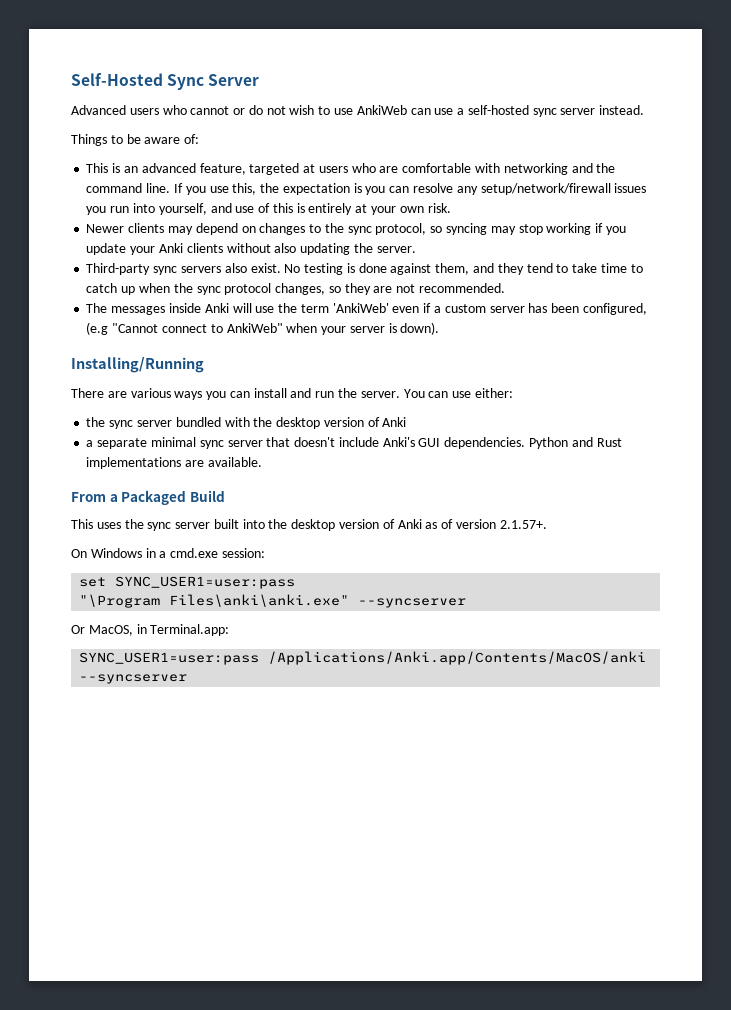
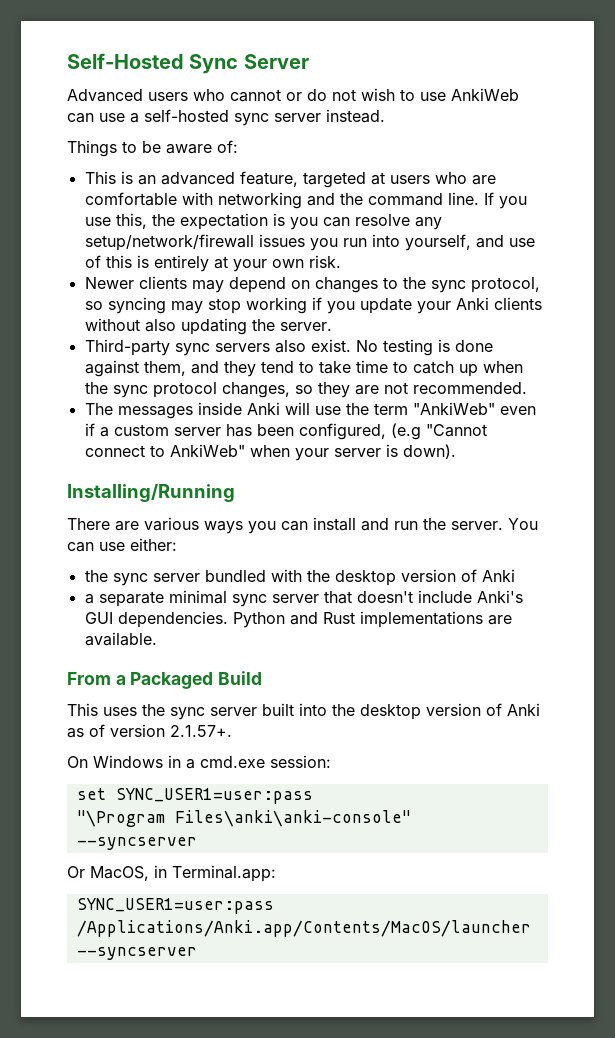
[332,303,389,313] 'AnkiWeb' -> [412,402,495,415] "AnkiWeb"
[169,594,350,607] Files\anki\anki.exe" -> [174,810,411,827] Files\anki\anki-console"
[268,651,647,665] /Applications/Anki.app/Contents/MacOS/anki -> [76,920,531,937] /Applications/Anki.app/Contents/MacOS/launcher

